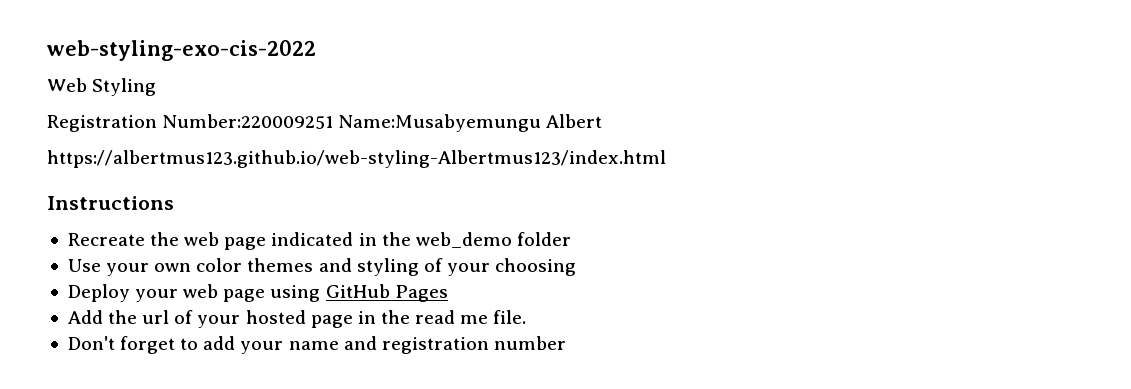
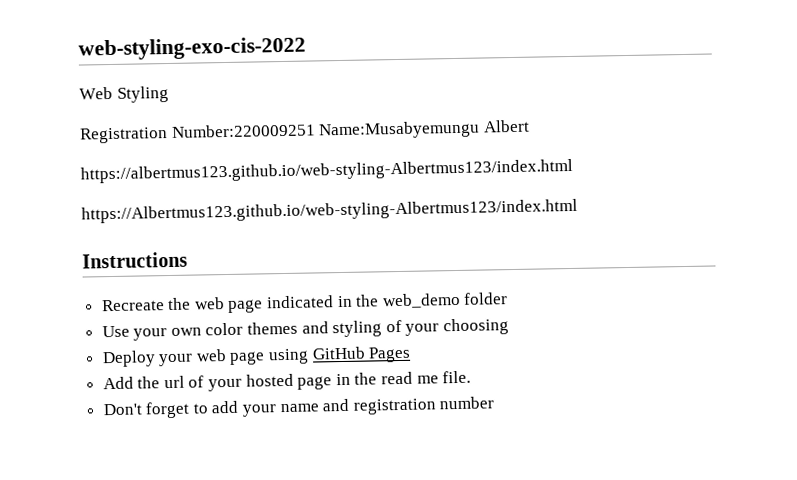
(666, 159) none -> [81,198,578,224] // https://Albertmus123.github.io/web-styling-Albertmus123/index.html

